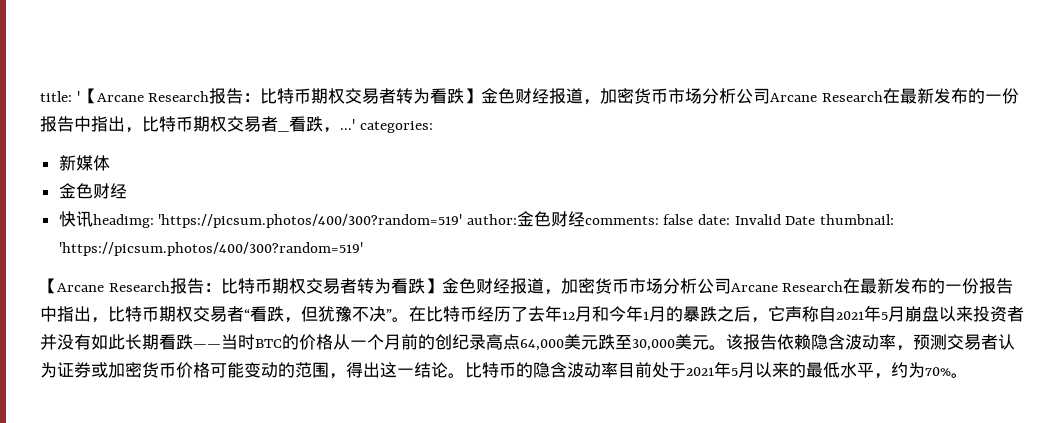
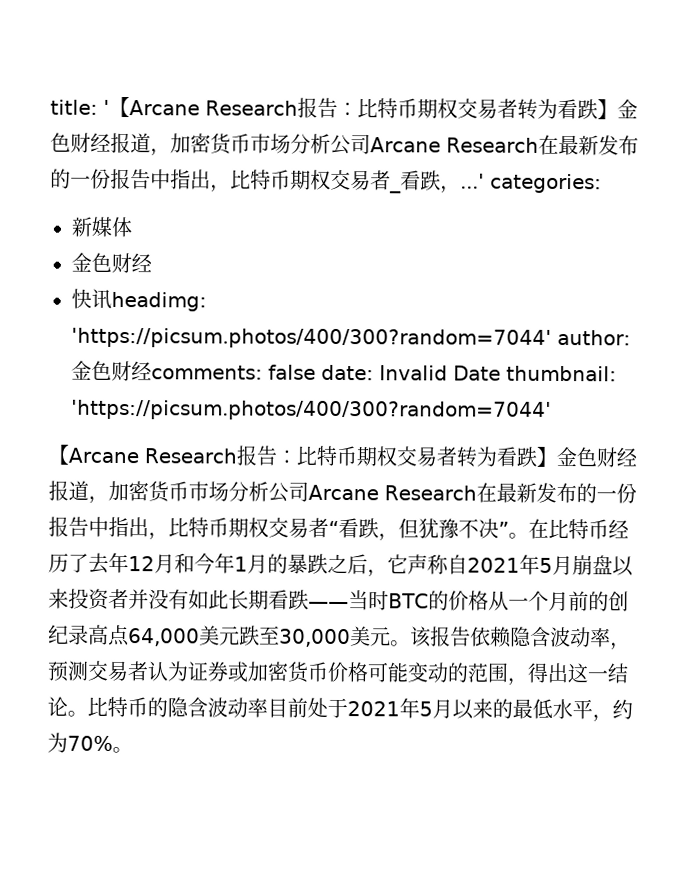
[158,214,463,228] 'https://picsum.photos/400/300?random=519' -> [71,327,552,349] 'https://picsum.photos/400/300?random=7044'
[58,242,363,256] 'https://picsum.photos/400/300?random=519' -> [71,399,552,421] 'https://picsum.photos/400/300?random=7044'

